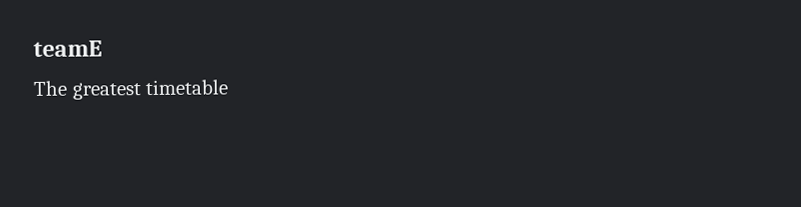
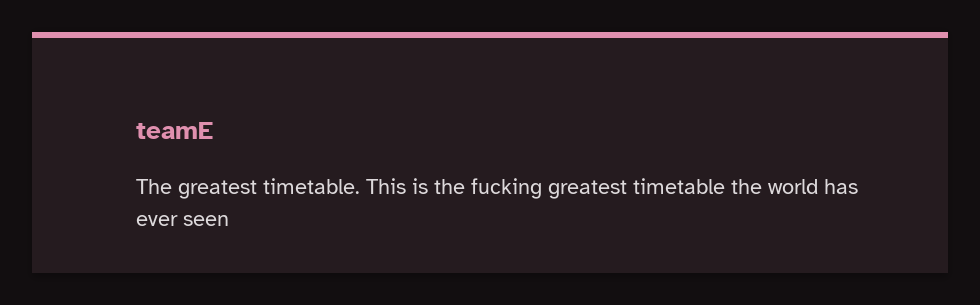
[145,79,229,96] timetable -> [263,178,858,199] [136,215,229,226] timetable. This is the fucking greatest timetable the world has ever seen

